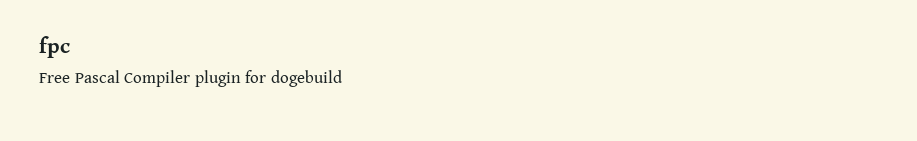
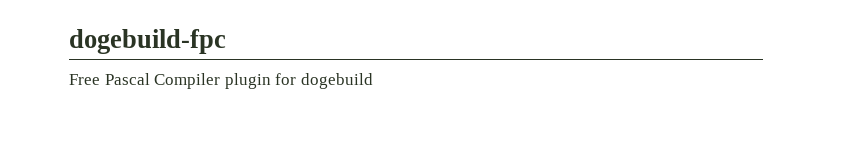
[39,36,70,58] fpc -> [69,29,226,54] dogebuild-fpc

